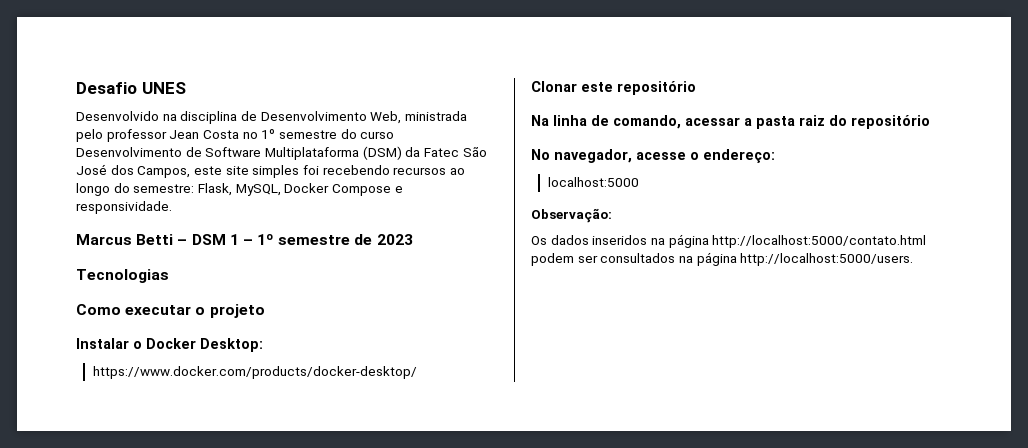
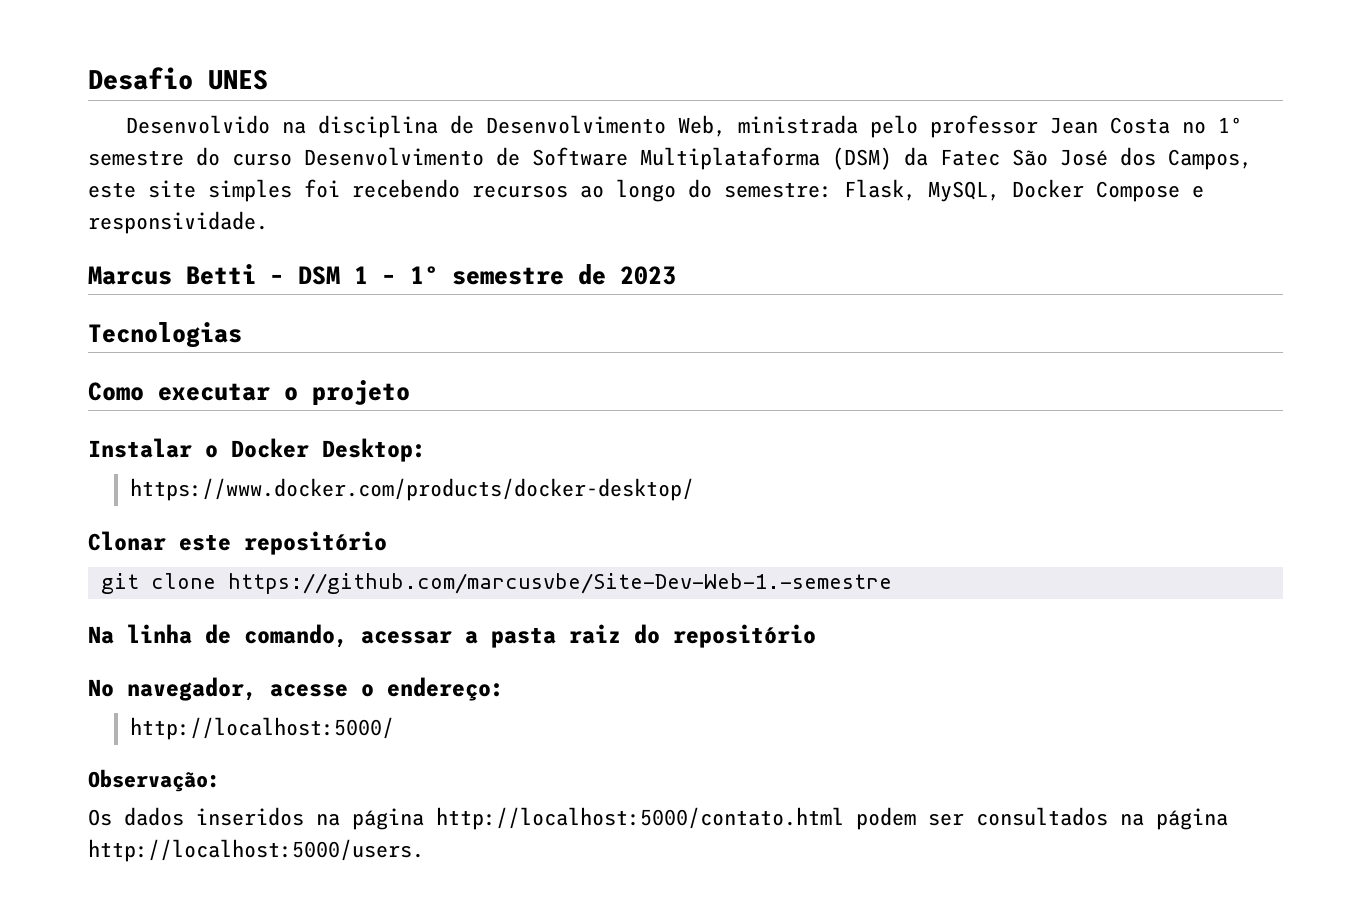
(696, 88) none -> [100,573,892,594] // git clone https://github.com/marcusvbe/Site-Dev-Web-1.-semestre
[547,177,639,187] localhost:5000 -> [129,717,394,740] http://localhost:5000/

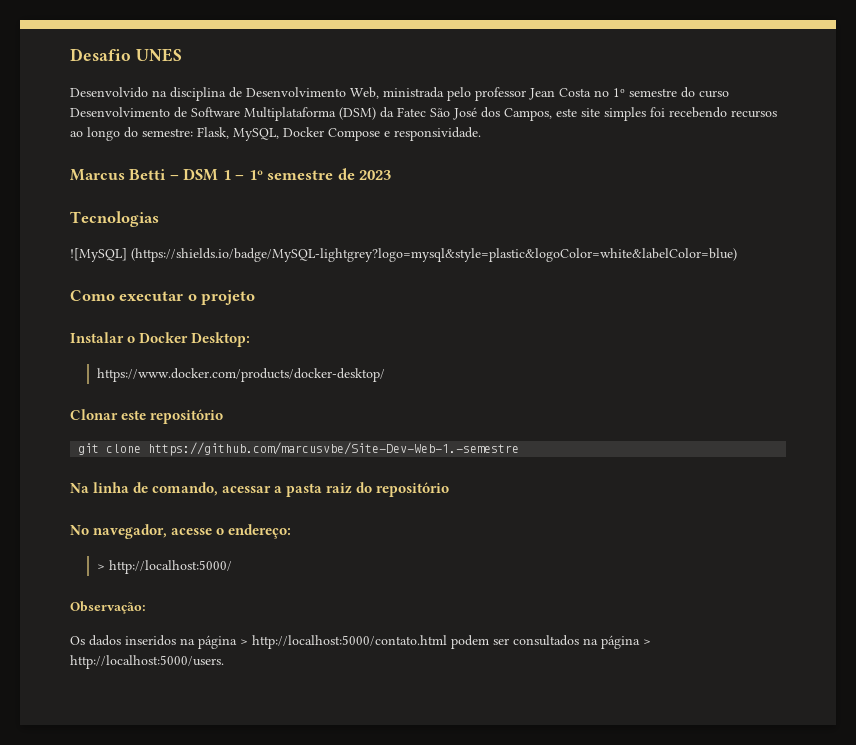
(242, 335) none -> [70,248,737,262] // ![MySQL] (https://shields.io/badge/MySQL-lightgrey?logo=mysql&style=plastic&logoColor=white&labelColor=blue)
(504, 689) none -> [96,564,105,570] >
(424, 819) none -> [240,639,248,645] >
(1228, 819) none -> [643,639,651,645] >

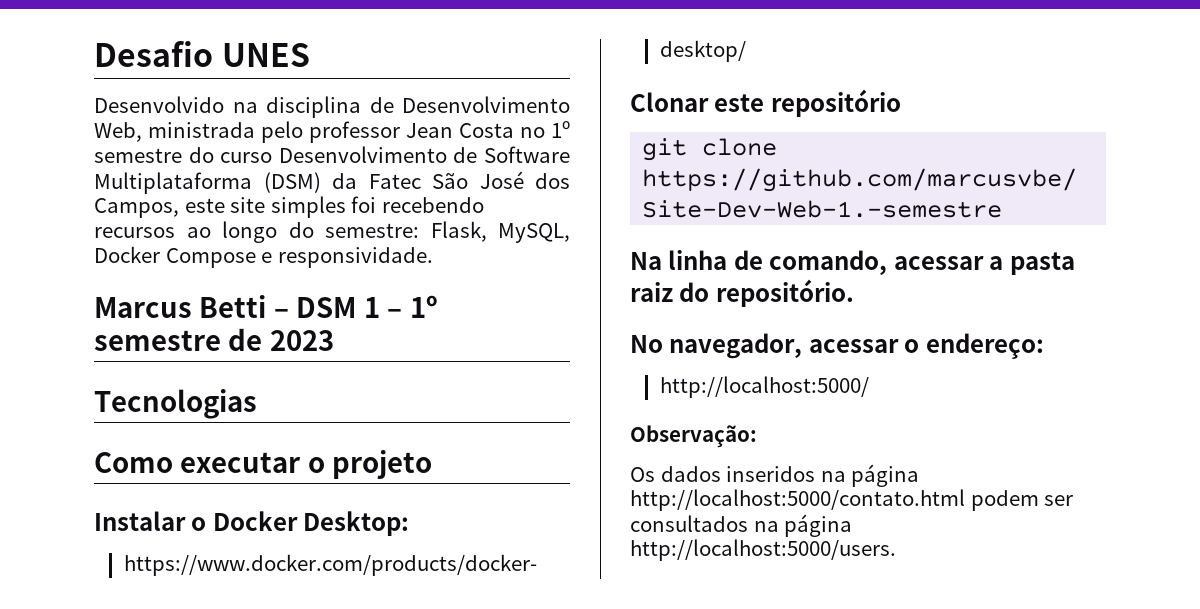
[70,248,737,262] // ![MySQL] (https://shields.io/badge/MySQL-lightgrey?logo=mysql&style=plastic&logoColor=white&labelColor=blue) -> (257, 404) none
[376,482,450,497] repositório -> [715,279,854,307] repositório.
[171,528,213,535] acesse -> [808,339,899,353] acessar
[96,564,105,570] > -> (1044, 346) none
[240,639,248,645] > -> (920, 475) none
[643,639,651,645] > -> (853, 525) none

